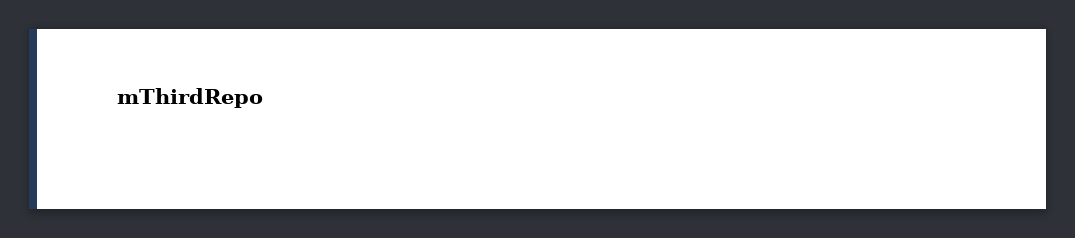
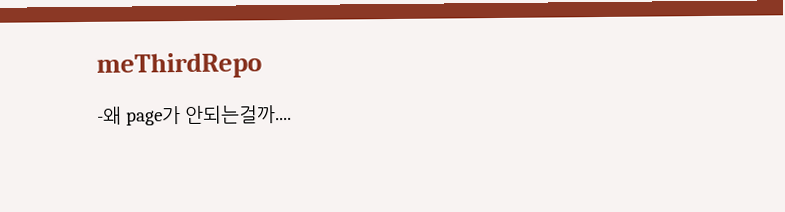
[117,88,263,108] mThirdRepo -> [96,52,262,79] [96,104,293,126] meThirdRepo // -왜 page가 안되는걸까....

